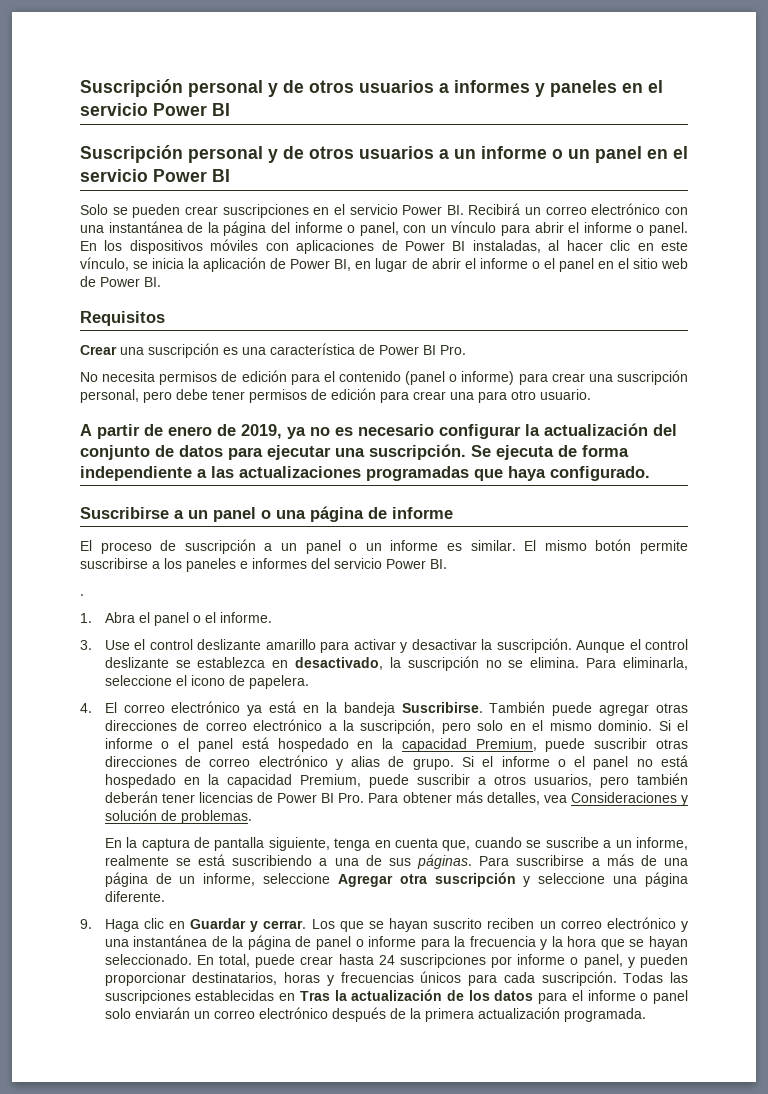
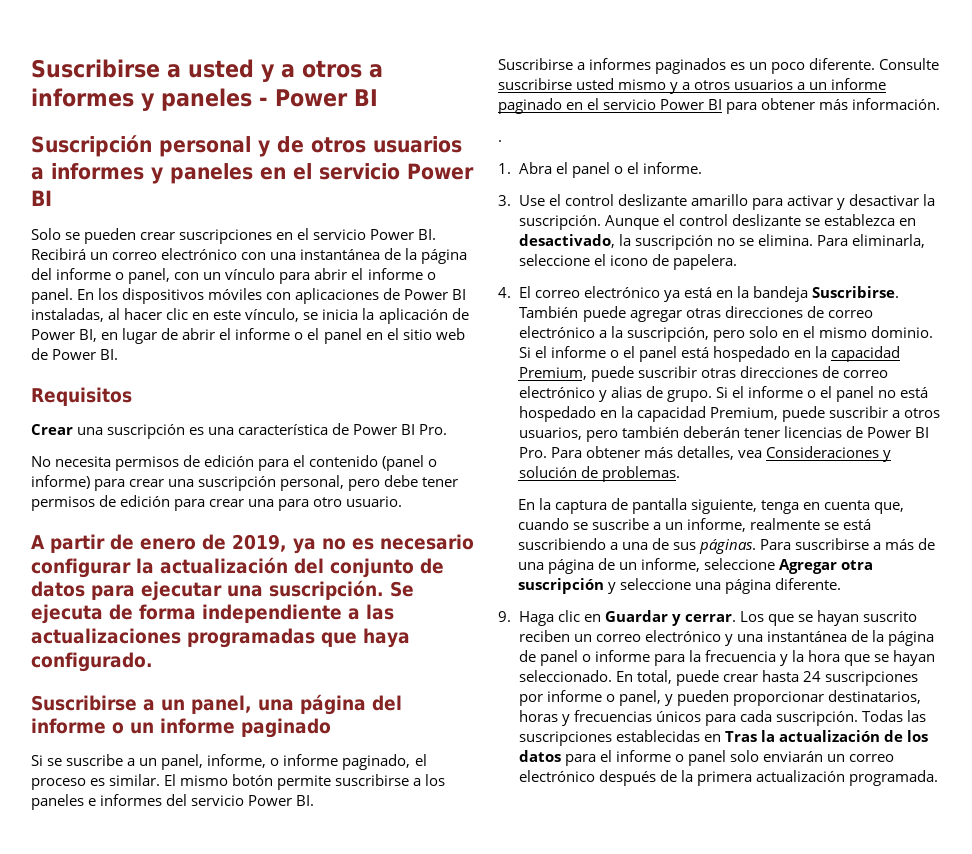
(80, 88) none -> [31,59,383,82] [31,88,378,111] Suscribirse a usted y a otros a informes y paneles - Power BI //
[80,145,688,163] [80,169,230,182] // Suscripción personal y de otros usuarios a un informe o un panel en el servicio Power BI -> (52, 198) none
[213,506,453,522] [80,539,439,554] panel o una página de informe // El proceso de suscripción a un panel o un informe -> [191,694,402,715] [31,718,331,738] [31,754,427,770] [31,778,86,790] panel, una página del informe o un informe paginado // Si se suscribe a un panel, informe, o informe paginado, el proceso
(447, 564) none -> [498,58,940,74] [498,78,887,94] [498,98,941,114] // Suscribirse a informes paginados es un poco diferente. Consulte suscribirse usted mismo y a otros usuarios a un informe paginado en el servicio Power BI para obtener más información.

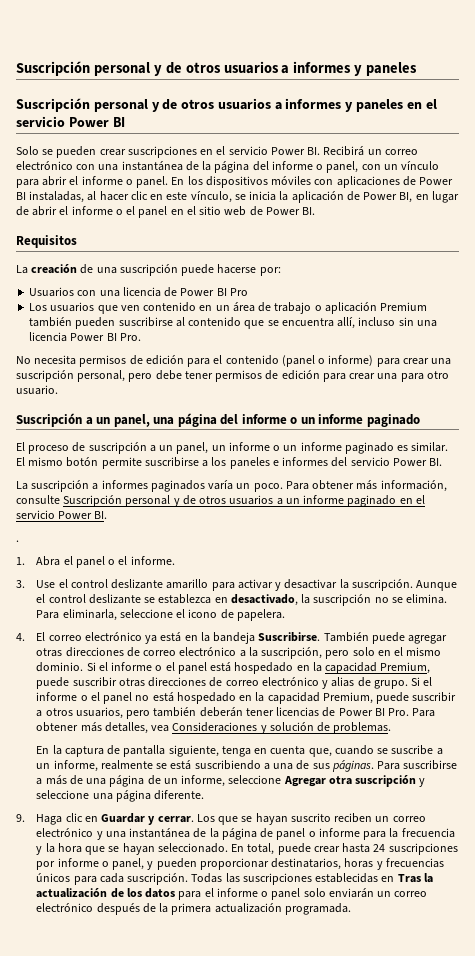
[31,59,383,82] [31,88,378,111] Suscribirse a usted y a otros a informes y paneles - Power BI -> [16,61,418,76] Suscripción personal y de otros usuarios a informes y paneles
[31,423,350,439] Crear una suscripción es una característica de -> [16,264,281,276] [29,287,248,297] [29,302,428,314] [29,317,437,329] [29,332,68,342] La creación de una suscripción puede hacerse por: // Usuarios con una licencia de Power BI Pro // Los usuarios que ven contenido en un área de trabajo o aplicación Premium también pueden suscribirse al contenido que se encuentra allí, incluso sin una licencia
[31,534,474,554] [31,557,444,578] [31,580,414,601] [31,604,394,624] [31,628,410,648] [31,652,153,672] [31,695,137,711] A partir de enero de 2019, ya no es necesario configurar la actualización del conjunto de datos para ejecutar una suscripción. Se ejecuta de forma independiente a las actualizaciones programadas que haya configurado. // Suscribirse -> [16,413,82,427] Suscripción
[31,754,427,770] [31,778,86,790] Si se suscribe a un panel, informe, o informe paginado, el proceso -> [16,442,394,454] El proceso de suscripción a un panel, un informe o un informe paginado
[498,58,573,70] Suscribirse -> [16,480,90,492] La suscripción
[730,58,940,74] [498,78,691,94] es un poco diferente. Consulte suscribirse usted mismo y a -> [208,480,447,492] [16,495,196,507] varía un poco. Para obtener más información, consulte Suscripción personal y de
[708,98,941,114] BI para obtener más información. -> [94,511,108,519] BI.

